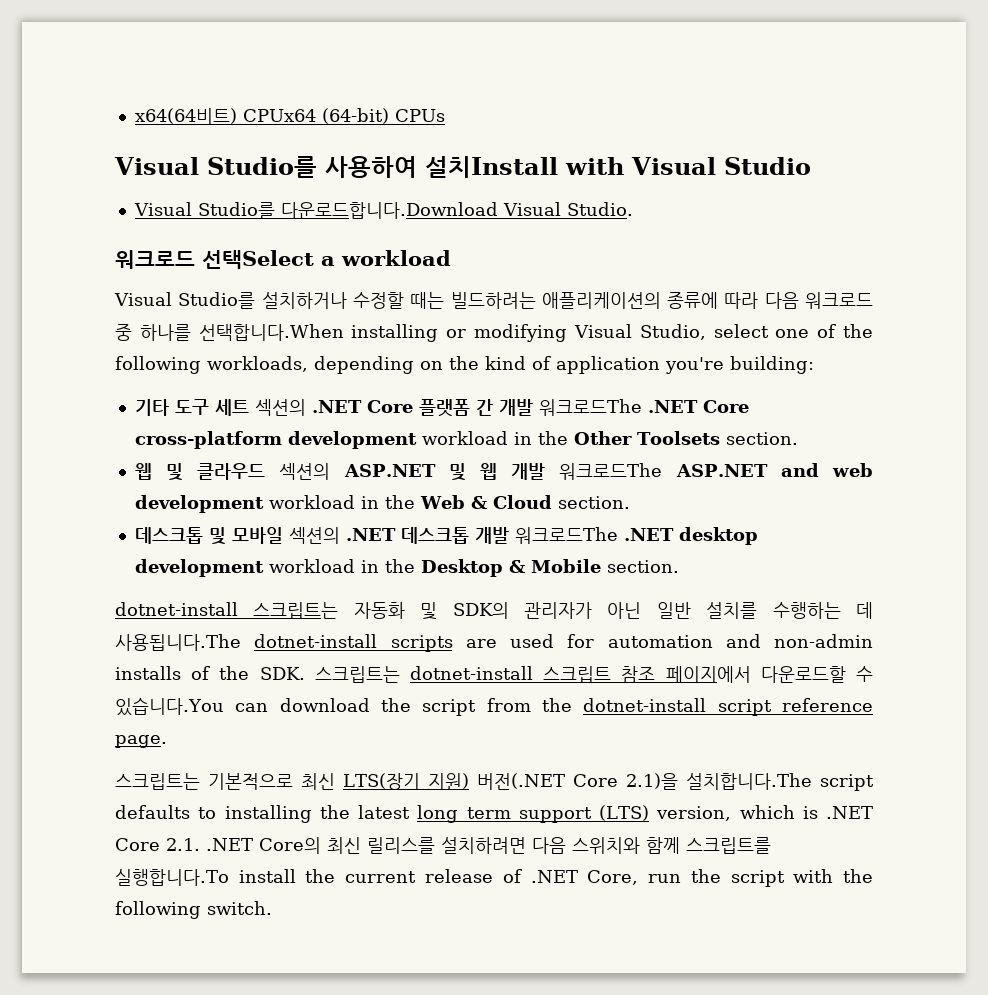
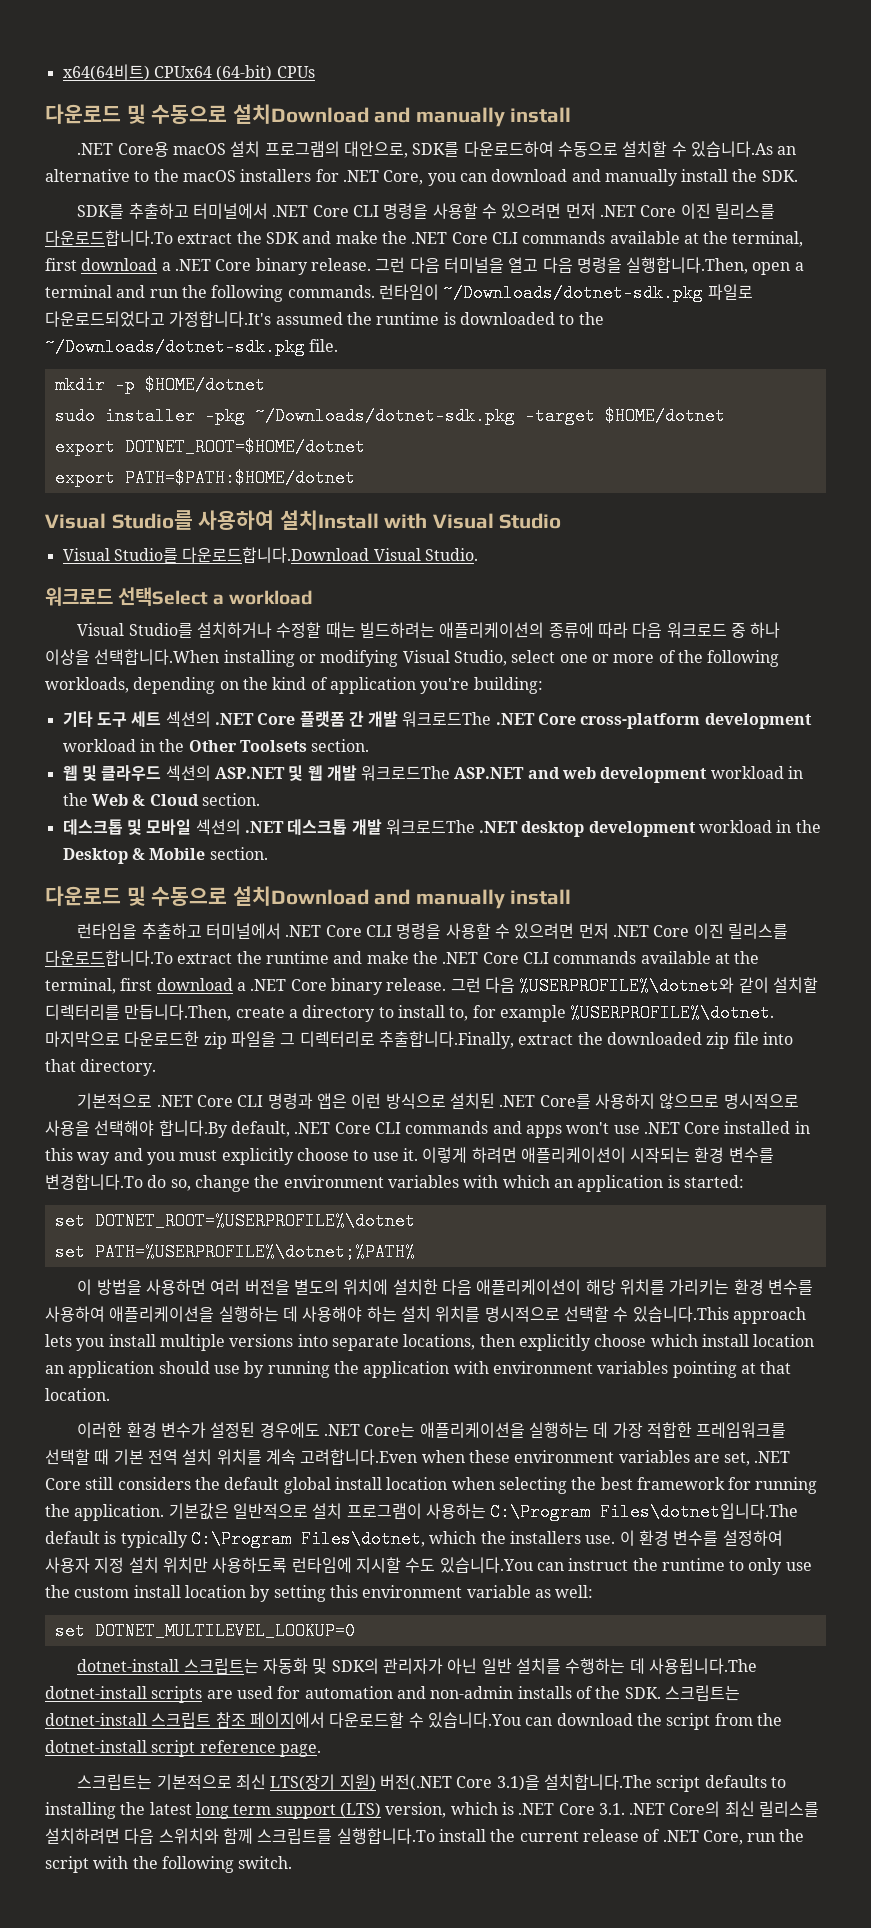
(445, 115) none -> [45,104,572,127] [77,141,797,158] [45,169,798,186] [77,203,775,219] [45,230,804,247] [45,257,804,275] [45,284,753,302] [45,311,604,327] [45,338,339,356] [54,376,265,394] [54,407,725,425] [54,438,365,456] [54,469,355,487] // 다운로드 및 수동으로 설치Download and manually install // .NET Core용 macOS 설치 프로그램의 대안으로, SDK를 다운로드하여 수동으로 설치할 수 있습니다.As an alternative to the macOS installers for .NET Core, you can download and manually install the SDK. // SDK를 추출하고 터미널에서 .NET Core CLI 명령을 사용할 수 있으려면 먼저 .NET Core 이진 릴리스를 다운로드합니다.To extract the SDK and make the .NET Core CLI commands available at the terminal, first download a .NET Core binary release. 그런 다음 터미널을 열고 다음 명령을 실행합니다.Then, open a terminal and run the following commands. 런타임이 ~/Downloads/dotnet-sdk.pkg 파일로 다운로드되었다고 가정합니다.It's assumed the runtime is downloaded to the ~/Downloads/dotnet-sdk.pkg file. // mkdir -p $HOME/dotnet // sudo installer -pkg ~/Downloads/dotnet-sdk.pkg -target $HOME/dotnet // export DOTNET_ROOT=$HOME/dotnet // export PATH=$PATH:$HOME/dotnet
[139,324,191,341] 하나를 -> [750,622,781,638] [45,649,90,665] 하나 이상을
(810, 333) none -> [591,654,655,663] or more
(679, 566) none -> [45,886,572,909] [77,923,788,939] [45,950,760,966] [45,977,818,995] [45,1004,775,1022] [45,1031,793,1049] [45,1059,157,1076] [77,1093,799,1109] [45,1120,810,1138] [45,1147,774,1165] [45,1174,744,1192] [54,1212,415,1230] [54,1243,415,1261] [77,1279,813,1295] [45,1306,806,1324] [45,1334,815,1351] [45,1361,792,1378] [45,1388,110,1401] [77,1422,787,1438] [45,1449,791,1466] [45,1477,818,1494] [45,1503,799,1521] [45,1530,783,1548] [45,1557,812,1575] [45,1585,594,1602] [54,1622,355,1640] // 다운로드 및 수동으로 설치Download and manually install // 런타임을 추출하고 터미널에서 .NET Core CLI 명령을 사용할 수 있으려면 먼저 .NET Core 이진 릴리스를 다운로드합니다.To extract the runtime and make the .NET Core CLI commands available at the terminal, first download a .NET Core binary release. 그런 다음 %USERPROFILE%\dotnet와 같이 설치할 디렉터리를 만듭니다.Then, create a directory to install to, for example %USERPROFILE%\dotnet. 마지막으로 다운로드한 zip 파일을 그 디렉터리로 추출합니다.Finally, extract the downloaded zip file into that directory. // 기본적으로 .NET Core CLI 명령과 앱은 이런 방식으로 설치된 .NET Core를 사용하지 않으므로 명시적으로 사용을 선택해야 합니다.By default, .NET Core CLI commands and apps won't use .NET Core installed in this way and you must explicitly choose to use it. 이렇게 하려면 애플리케이션이 시작되는 환경 변수를 변경합니다.To do so, change the environment variables with which an application is started: // set DOTNET_ROOT=%USERPROFILE%\dotnet // set PATH=%USERPROFILE%\dotnet;%PATH% // 이 방법을 사용하면 여러 버전을 별도의 위치에 설치한 다음 애플리케이션이 해당 위치를 가리키는 환경 변수를 사용하여 애플리케이션을 실행하는 데 사용해야 하는 설치 위치를 명시적으로 선택할 수 있습니다.This approach lets you install multiple versions into separate locations, then explicitly choose which install location an application should use by running the application with environment variables pointing at that location. // 이러한 환경 변수가 설정된 경우에도 .NET Core는 애플리케이션을 실행하는 데 가장 적합한 프레임워크를 선택할 때 기본 전역 설치 위치를 계속 고려합니다.Even when these environment variables are set, .NET Core still considers the default global install location when selecting the best framework for running the application. 기본값은 일반적으로 설치 프로그램이 사용하는 C:\Program Files\dotnet입니다.The default is typically C:\Program Files\dotnet, which the installers use. 이 환경 변수를 설정하여 사용자 지정 설치 위치만 사용하도록 런타임에 지시할 수도 있습니다.You can instruct the runtime to only use the custom install location by setting this environment variable as well: // set DOTNET_MULTILEVEL_LOOKUP=0
[625,773,678,790] 2.1)을 -> [496,1775,540,1791] 3.1)을
[166,838,200,851] 2.1. -> [598,1803,625,1815] 3.1.

